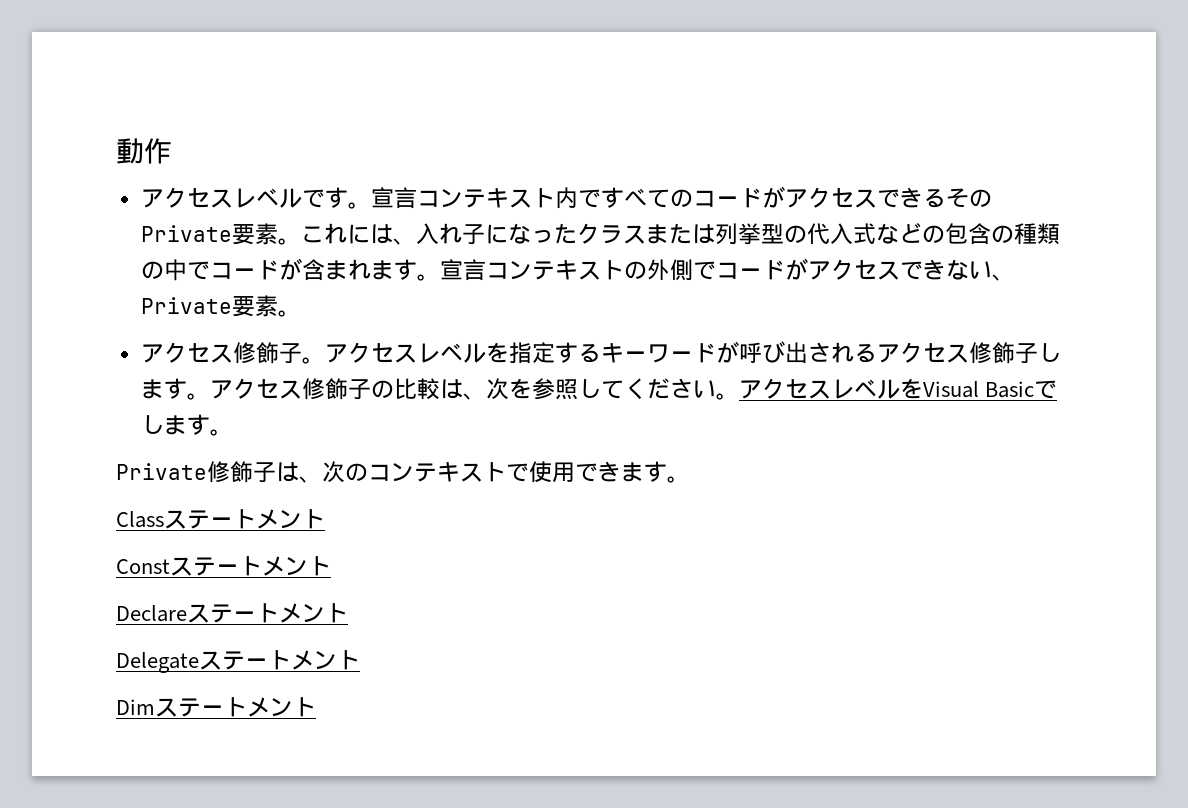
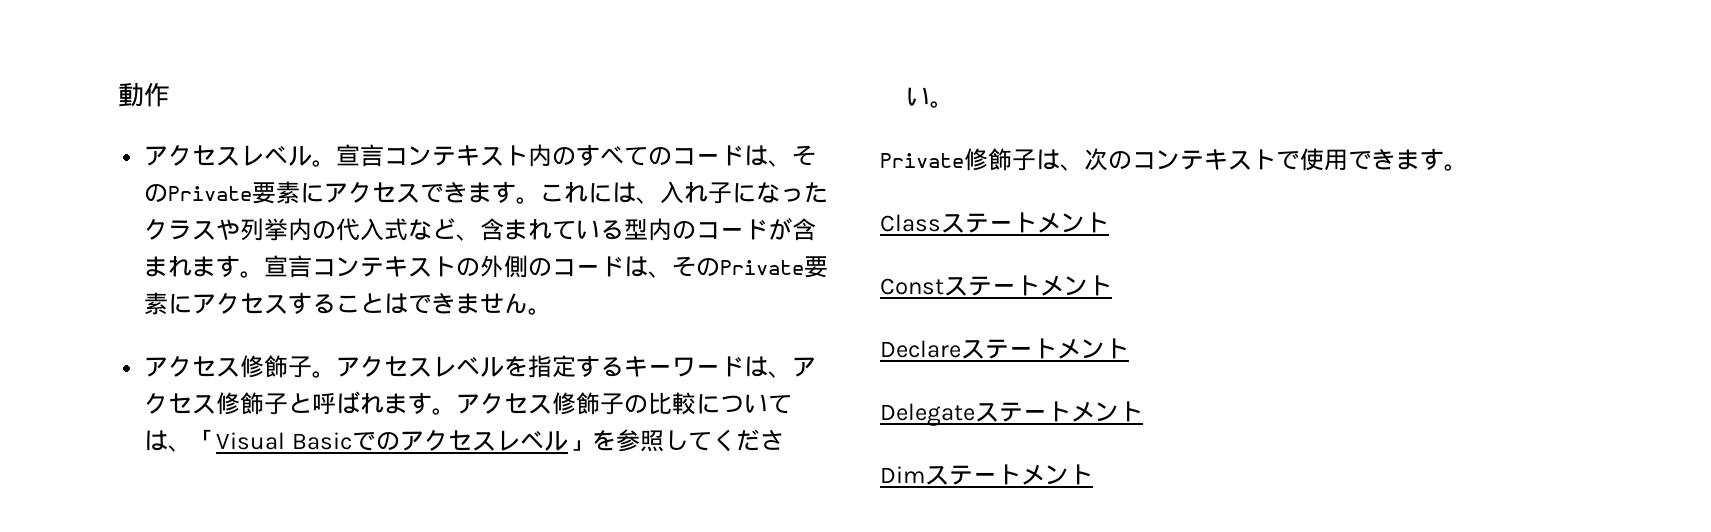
[301,187,348,208] です -> (313, 156) none
[577,189,601,208] で -> [552,147,577,166] の
[761,186,992,208] [140,223,278,245] がアクセスできるそのPrivate要素 -> [744,145,817,167] [144,181,517,204] は、そのPrivate要素にアクセスできます
[645,223,1060,245] [140,259,210,281] または列挙型の代入式などの包含の種類の中で -> [216,218,697,241] や列挙内の代入式など、含まれている型内の
[692,258,1015,281] [140,295,278,317] でコードがアクセスできない、Private要素 -> [528,256,829,278] [144,292,529,315] のコードは、そのPrivate要素にアクセスすることはできません
[715,341,1061,364] が呼び出されるアクセス修飾子し -> [744,356,817,378] [144,391,385,415] は、アクセス修飾子と呼ばれ
[439,378,509,400] は、次 -> [696,394,793,414] [144,429,592,452] については、「Visual Basicでのアクセスレベル」
[738,378,1057,399] [140,414,233,436] アクセスレベルをVisual Basicでします。 -> (955, 104) none

